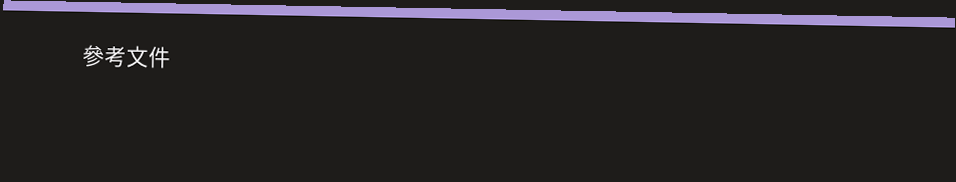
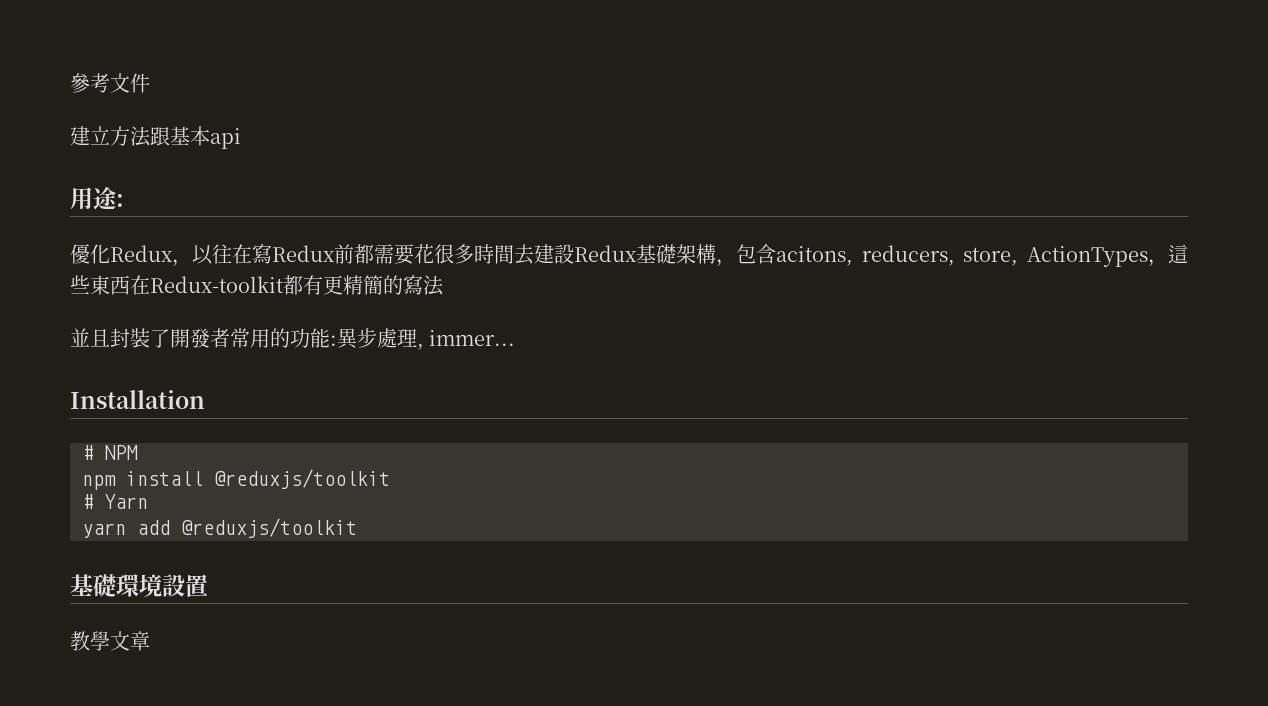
(171, 57) none -> [70,126,241,149] [70,187,124,210] [70,244,1188,267] [70,275,444,296] [70,328,516,350] [70,390,205,409] [82,445,138,460] [82,469,390,490] [82,494,148,509] [82,518,357,538] [70,574,208,597] [70,631,150,651] // 建立方法跟基本api // 用途: // 優化Redux，以往在寫Redux前都需要花很多時間去建設Redux基礎架構，包含acitons, reducers, store, ActionTypes，這些東西在Redux-toolkit都有更精簡的寫法 // 並且封裝了開發者常用的功能:異步處理, immer... // Installation // # NPM // npm install @reduxjs/toolkit // # Yarn // yarn add @reduxjs/toolkit // 基礎環境設置 // 教學文章

